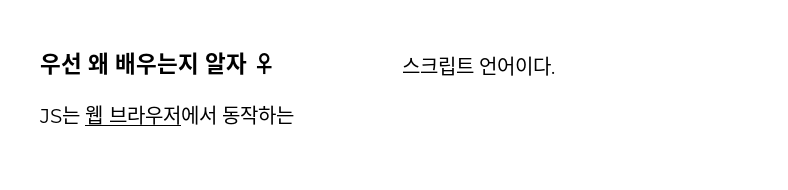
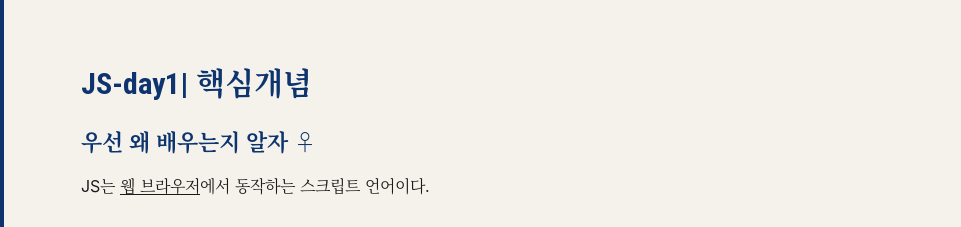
(40, 63) none -> [81,68,313,100] JS-day1| 핵심개념 //

